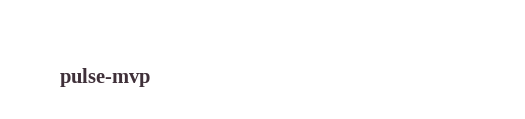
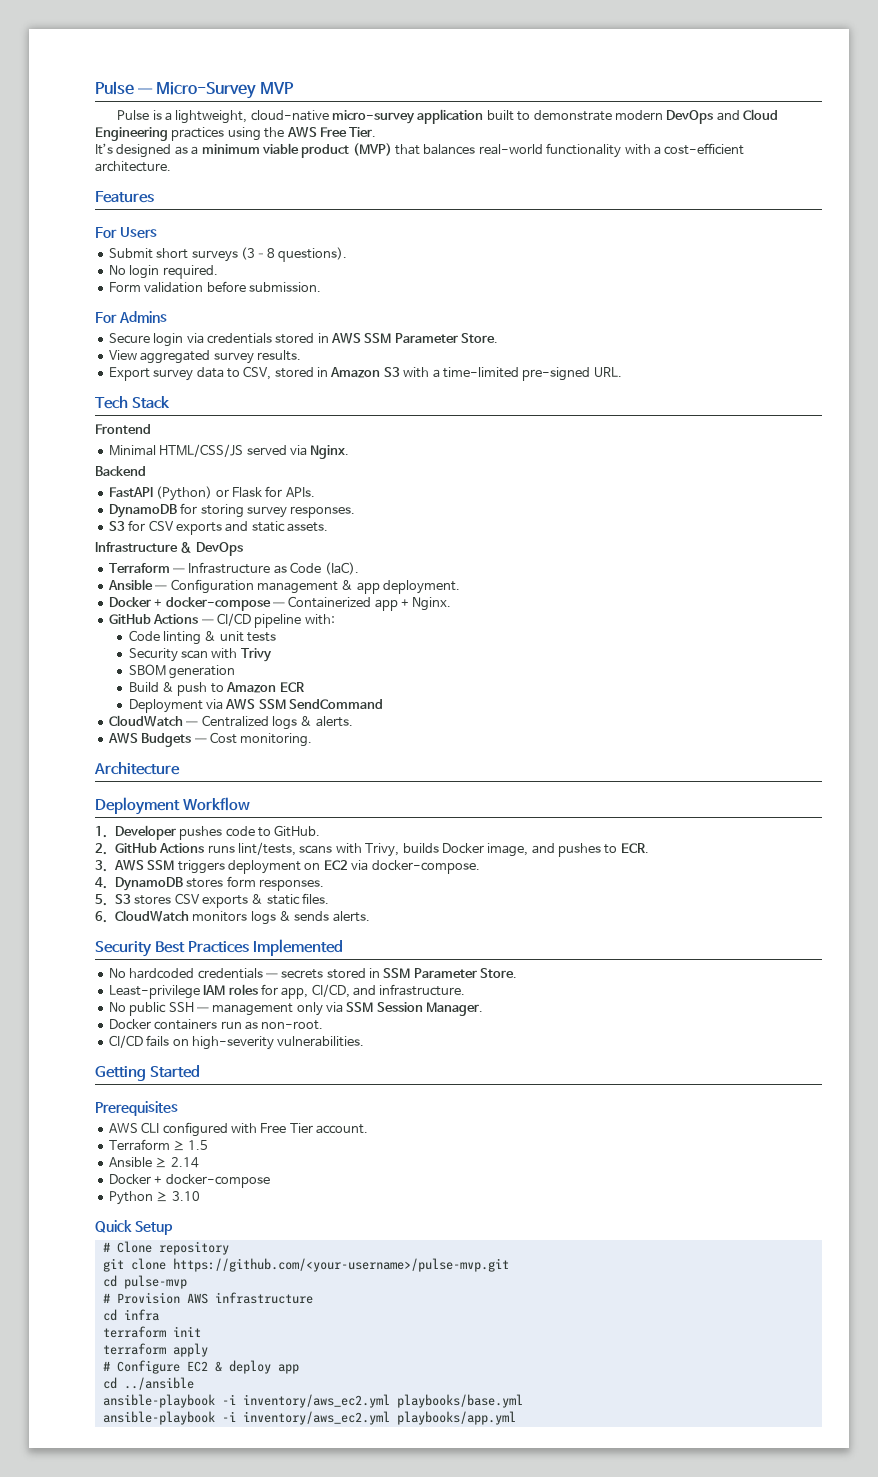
[60,68,150,87] pulse-mvp -> [95,81,294,99] [117,109,779,124] [95,127,377,141] [95,143,745,158] [95,161,171,172] [95,191,154,203] [95,227,157,238] [108,247,348,262] [108,265,218,279] [108,281,321,293] [95,311,167,323] [108,333,499,347] [108,350,301,364] [108,366,622,381] [95,396,170,409] [95,424,151,434] [108,444,350,459] [95,466,146,476] [108,486,315,501] [108,503,356,518] [108,520,328,535] [95,542,243,556] [108,562,359,575] [107,579,460,594] [108,596,452,611] [108,613,335,628] [128,630,277,645] [128,648,272,662] [128,664,236,679] [128,682,304,696] [128,699,384,713] [108,715,353,730] [107,732,313,747] [94,762,180,775] [95,797,250,815] [95,825,321,840] [95,842,649,857] [95,860,480,874] [95,876,325,891] [95,893,330,908] [95,910,370,925] [95,939,343,957] [108,968,518,979] [108,984,466,999] [108,1002,484,1016] [108,1019,324,1030] [108,1035,365,1050] [95,1065,200,1081] [95,1101,178,1116] [108,1122,368,1137] [108,1139,209,1151] [108,1157,199,1168] [108,1174,270,1188] [108,1191,200,1205] [95,1220,173,1235] [102,1241,229,1255] [102,1258,509,1272] [102,1275,187,1289] [102,1292,313,1304] [102,1309,159,1321] [102,1326,201,1338] [102,1343,208,1357] [102,1360,299,1374] [102,1377,194,1390] [102,1394,523,1408] [102,1411,516,1425] Pulse — Micro-Survey MVP // Pulse is a lightweight, cloud-native micro-survey application built to demonstrate modern DevOps and Cloud Engineering practices using the AWS Free Tier. // It’s designed as a minimum viable product (MVP) that balances real-world functionality with a cost-efficient architecture. // Features // For Users // Submit short surveys (3–8 questions). // No login required. // Form validation before submission. // For Admins // Secure login via credentials stored in AWS SSM Parameter Store. // View aggregated survey results. // Export survey data to CSV, stored in Amazon S3 with a time-limited pre-signed URL. // Tech Stack // Frontend // Minimal HTML/CSS/JS served via Nginx. // Backend // FastAPI (Python) or Flask for APIs. // DynamoDB for storing survey responses. // S3 for CSV exports and static assets. // Infrastructure & DevOps // Terraform — Infrastructure as Code (IaC). // Ansible — Configuration management & app deployment. // Docker + docker-compose — Containerized app + Nginx. // GitHub Actions — CI/CD pipeline with: // Code linting & unit tests // Security scan with Trivy // SBOM generation // Build & push to Amazon ECR // Deployment via AWS SSM SendCommand // CloudWatch — Centralized logs & alerts. // AWS Budgets — Cost monitoring. // Architecture // Deployment Workflow // 1. Developer pushes code to GitHub. // 2. GitHub Actions runs lint/tests, scans with Trivy, builds Docker image, and pushes to ECR. // 3. AWS SSM triggers deployment on EC2 via docker-compose. // 4. DynamoDB stores form responses. // 5. S3 stores CSV exports & static files. // 6. CloudWatch monitors logs & sends alerts. // Security Best Practices Implemented // No hardcoded credentials — secrets stored in SSM Parameter Store. // Least-privilege IAM roles for app, CI/CD, and infrastructure. // No public SSH — management only via SSM Session Manager. // Docker containers run as non-root. // CI/CD fails on high-severity vulnerabilities. // Getting Started // Prerequisites // AWS CLI configured with Free Tier account. // Terraform ≥ 1.5 // Ansible ≥ 2.14 // Docker + docker-compose // Python ≥ 3.10 // Quick Setup // # Clone repository // git clone https://github.com/<your-username>/pulse-mvp.git // cd pulse-mvp // # Provision AWS infrastructure // cd infra // terraform init // terraform apply // # Configure EC2 & deploy app // cd ../ansible // ansible-playbook -i inventory/aws_ec2.yml playbooks/base.yml // ansible-playbook -i inventory/aws_ec2.yml playbooks/app.yml

